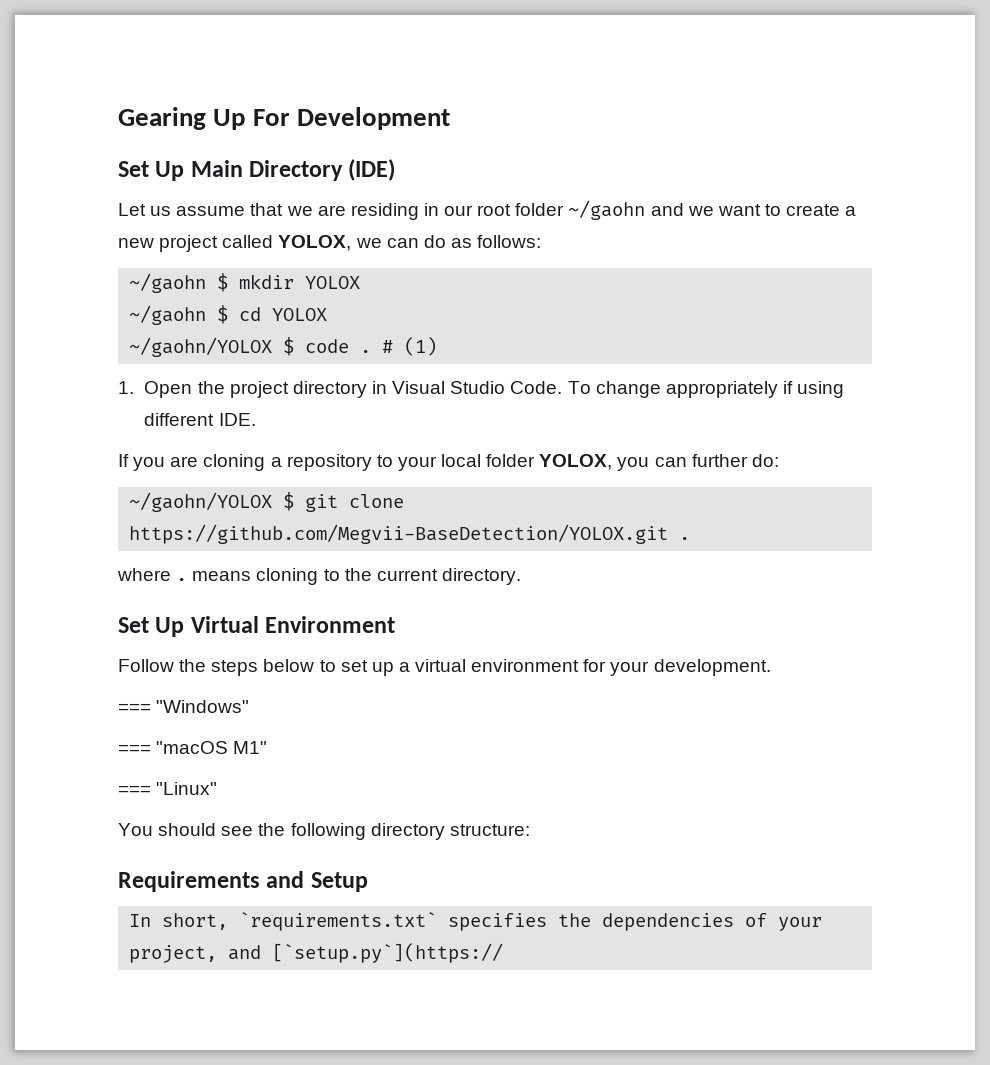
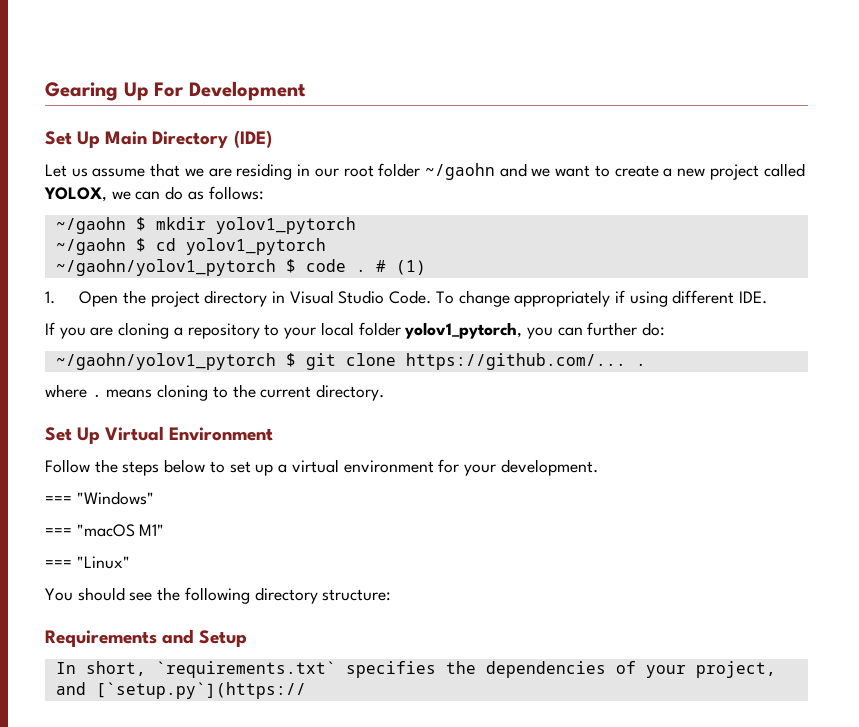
[305,276,361,289] YOLOX -> [215,217,356,234] yolov1_pytorch
[272,308,328,321] [129,337,273,357] YOLOX // ~/gaohn/YOLOX -> [185,238,326,255] [55,259,276,276] yolov1_pytorch // ~/gaohn/yolov1_pytorch
[539,454,613,470] YOLOX, -> [404,322,523,339] yolov1_pytorch,
[129,492,273,512] ~/gaohn/YOLOX -> [55,353,276,370] ~/gaohn/yolov1_pytorch
[129,524,669,544] https://github.com/Megvii-BaseDetection/YOLOX.git -> [405,353,626,370] https://github.com/...

